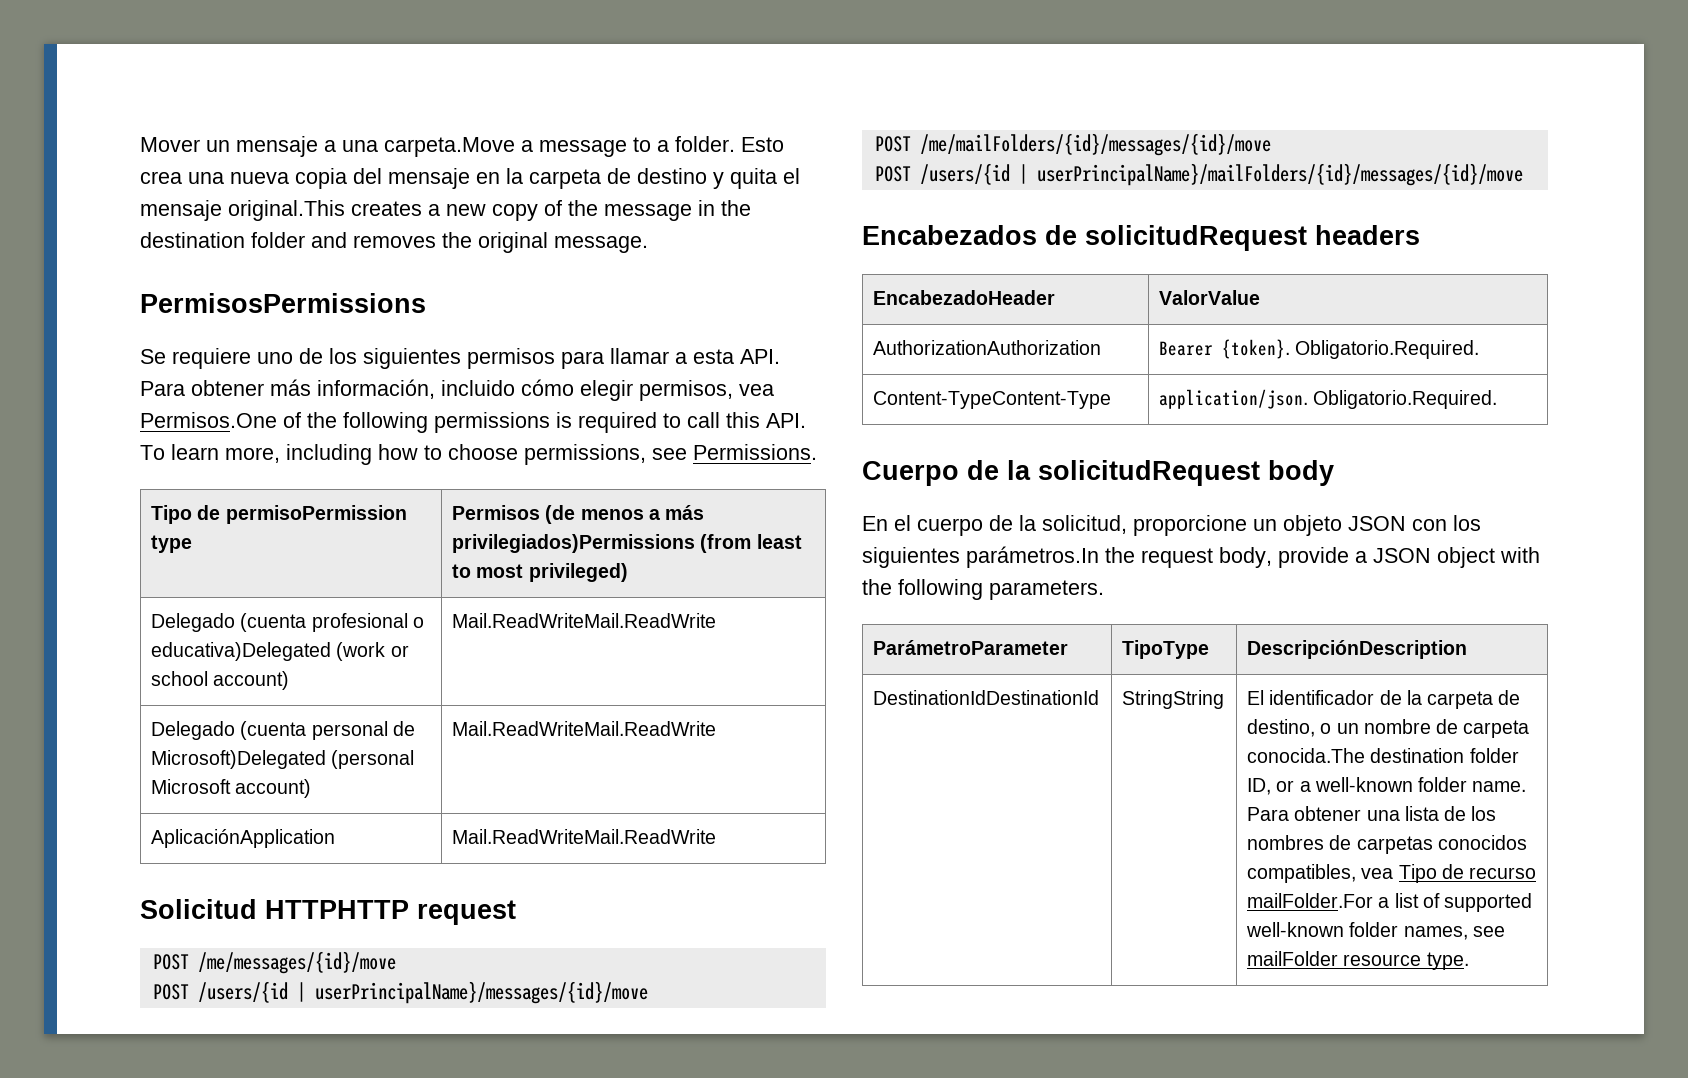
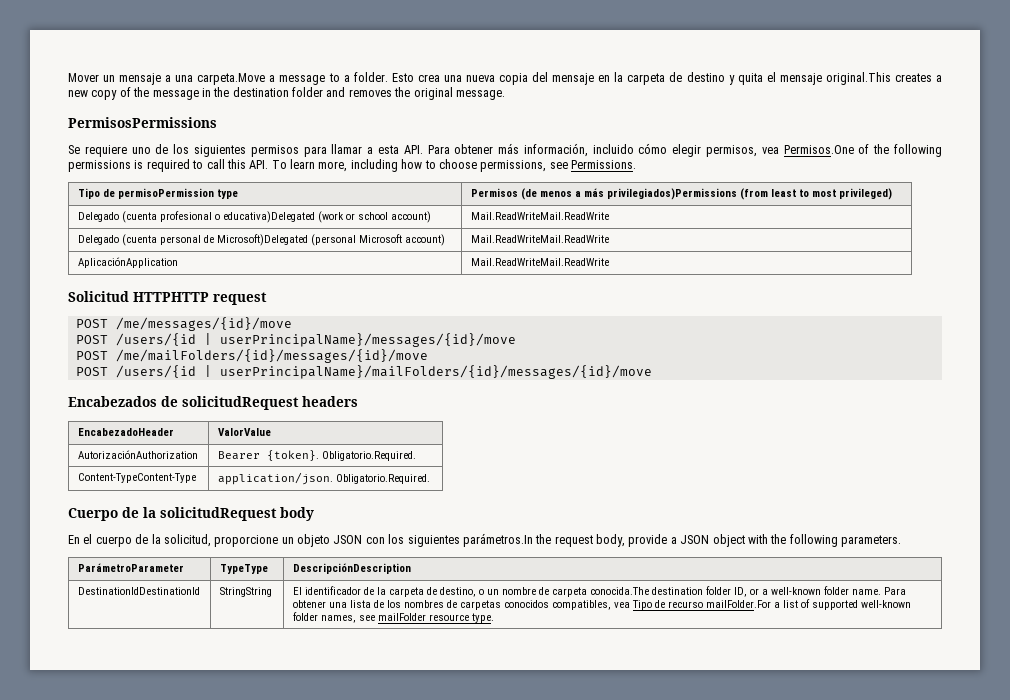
[873,340,1102,355] AuthorizationAuthorization -> [77,450,198,459] AutorizaciónAuthorization
[1122,640,1210,659] TipoType -> [219,564,268,574] TypeType

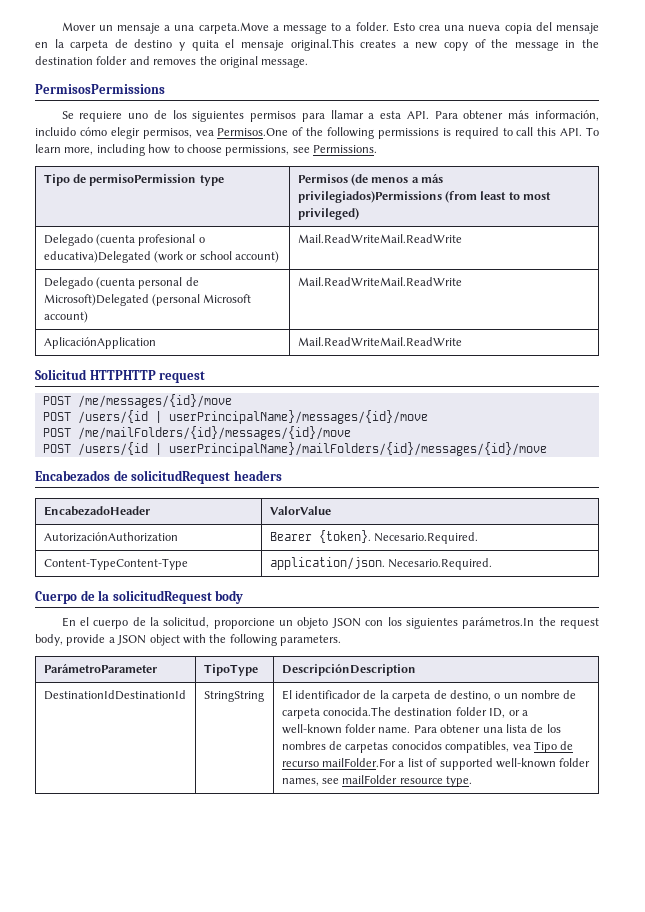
[321,451,416,461] Obligatorio.Required. -> [374,532,479,544] Necesario.Required.
[335,474,430,484] Obligatorio.Required. -> [388,558,493,570] Necesario.Required.
[219,564,268,574] TypeType -> [203,664,258,676] TipoType

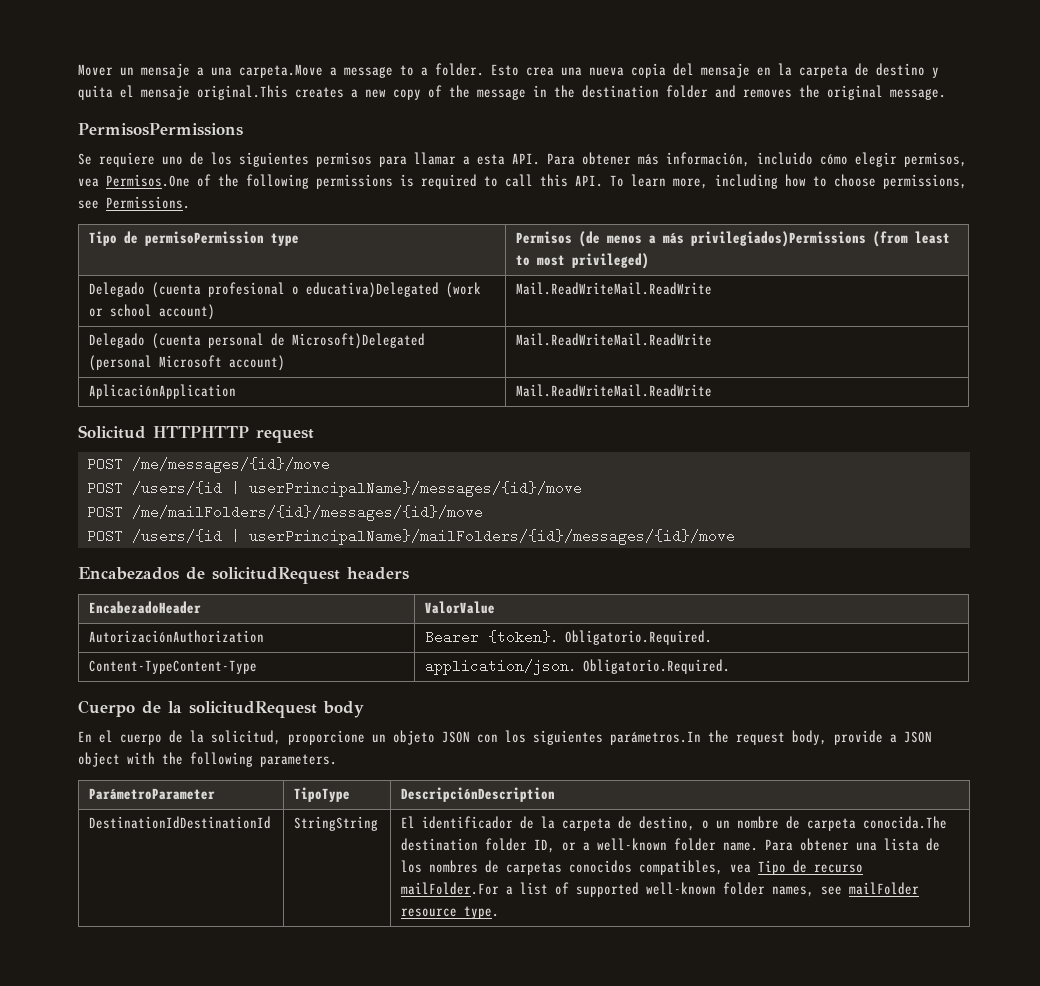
[374,532,479,544] Necesario.Required. -> [565,630,713,645] Obligatorio.Required.
[388,558,493,570] Necesario.Required. -> [583,659,731,674] Obligatorio.Required.

